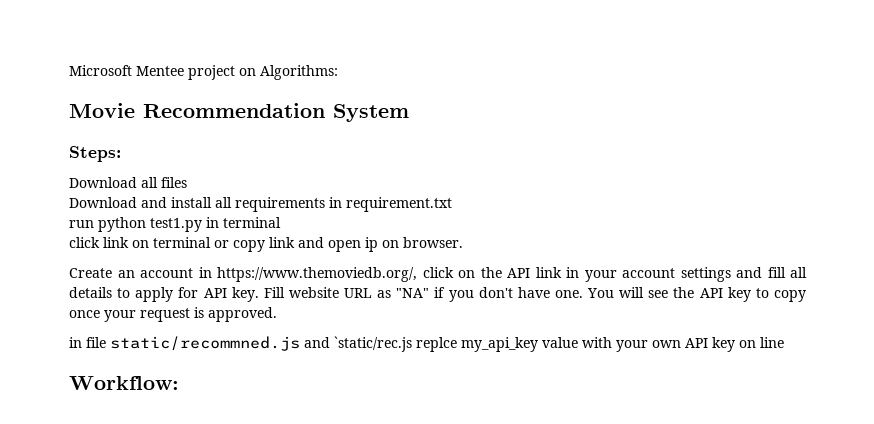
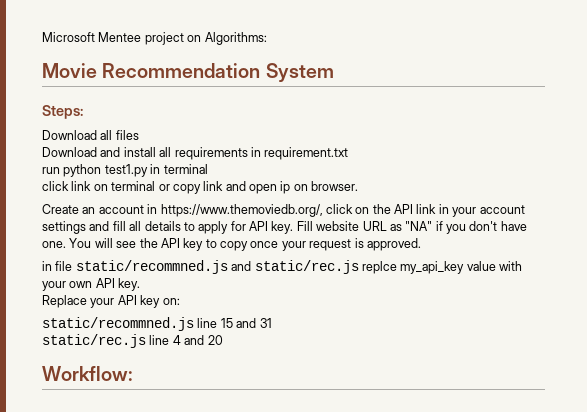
[334,336,412,352] `static/rec.js -> [254,260,359,274] static/rec.js
[712,337,784,352] key on line -> [118,278,141,291] [42,295,180,308] [42,317,272,331] [42,334,223,348] key. // Replace your API key on: // static/recommned.js line 15 and 31 // static/rec.js line 4 and 20

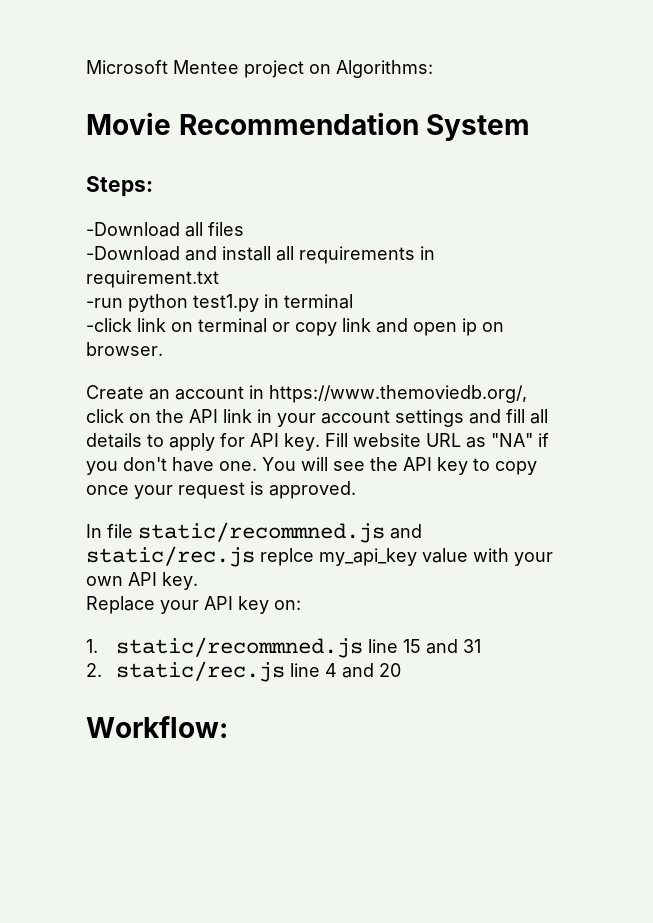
[42,130,97,140] Download -> [86,222,180,237] -Download
[42,147,97,157] Download -> [86,246,180,261] -Download
[42,167,60,174] run -> [86,298,123,308] -run
[42,181,69,191] click -> [86,318,132,332] -click
[42,261,52,271] in -> [86,524,102,538] In
(180, 301) none -> [86,639,98,653] 1.
(272, 323) none -> [86,663,102,677] 2.

